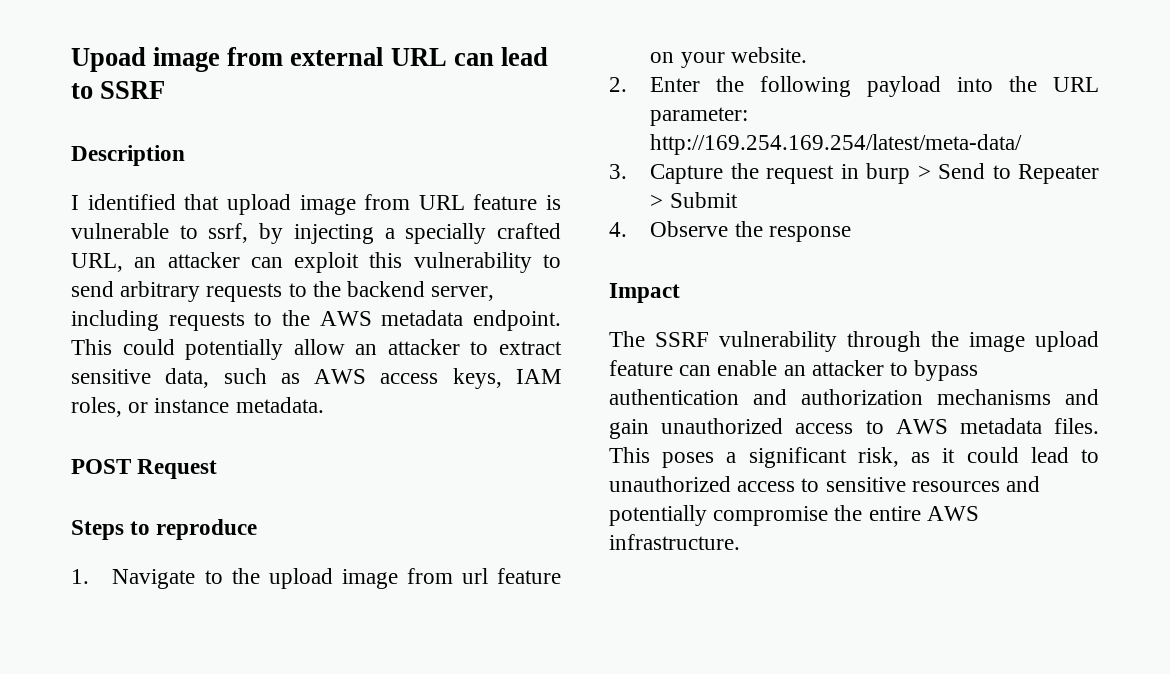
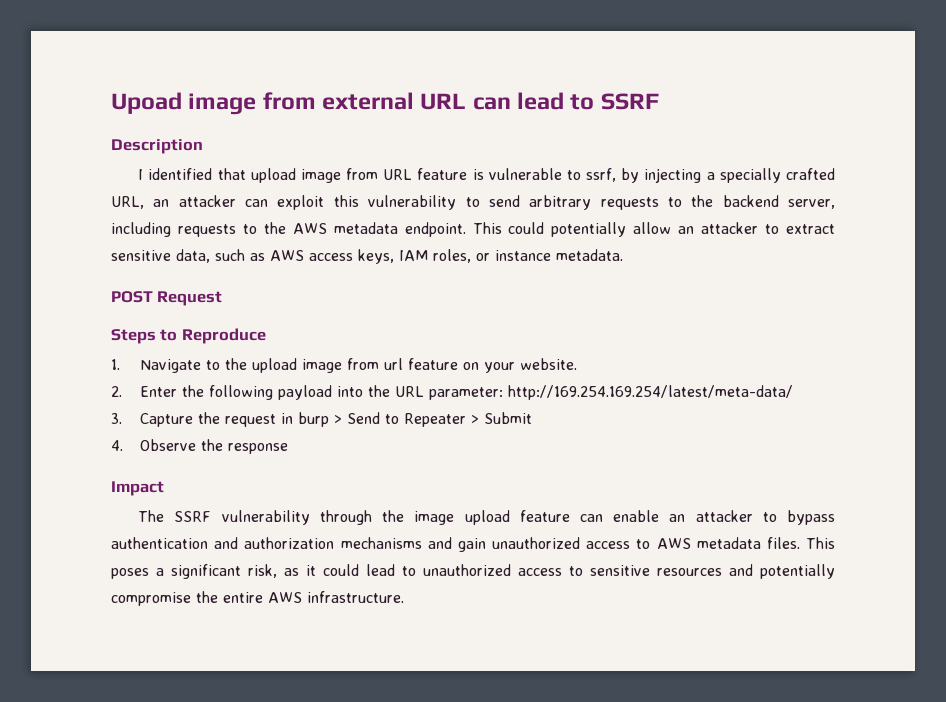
[156,519,258,540] reproduce -> [181,328,266,344] Reproduce

